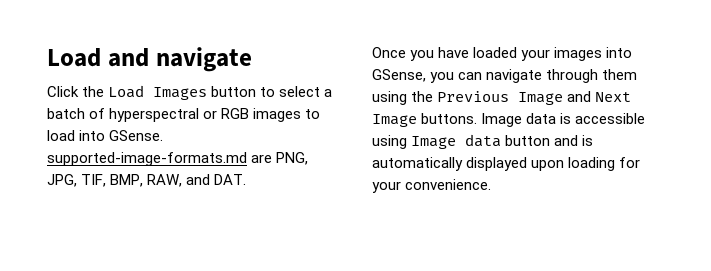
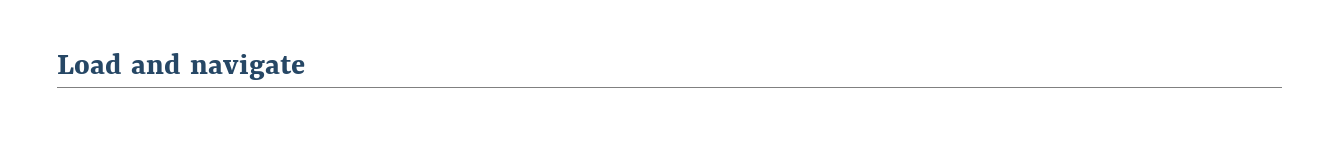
[47,85,333,100] [47,108,321,122] [47,130,164,141] [47,152,309,166] [47,174,247,187] [372,47,633,61] [372,69,638,83] [372,91,632,105] [372,113,646,127] [372,134,594,149] [372,157,641,171] [372,179,492,193] // Click the Load Images button to select a batch of hyperspectral or RGB images to load into GSense. supported-image-formats.md are PNG, JPG, TIF, BMP, RAW, and DAT. // Once you have loaded your images into GSense, you can navigate through them using the Previous Image and Next Image buttons. Image data is accessible using Image data button and is automatically displayed upon loading for your convenience. -> (305, 67) none

